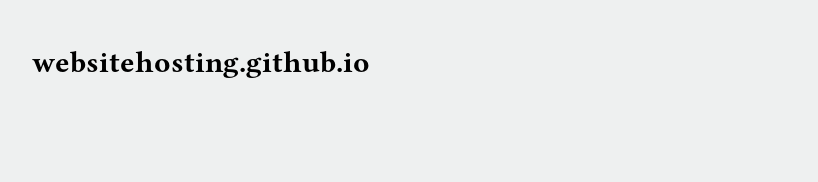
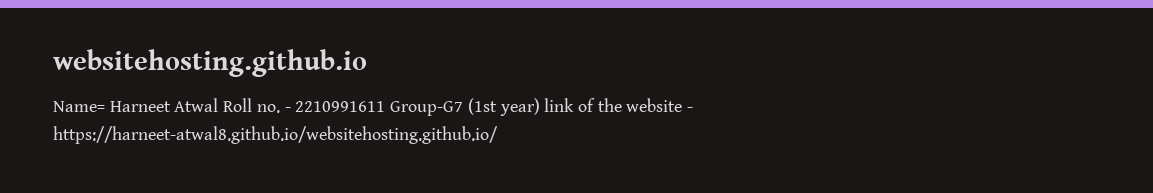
(370, 64) none -> [53,98,694,116] [53,126,498,144] // Name= Harneet Atwal Roll no. - 2210991611 Group-G7 (1st year) link of the website - https://harneet-atwal8.github.io/websitehosting.github.io/

